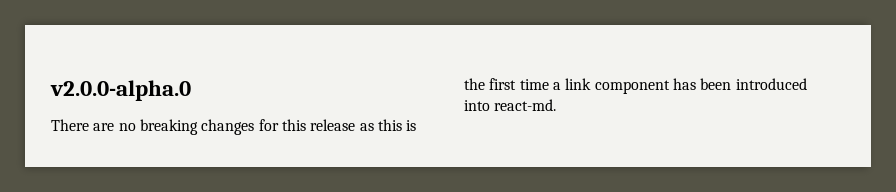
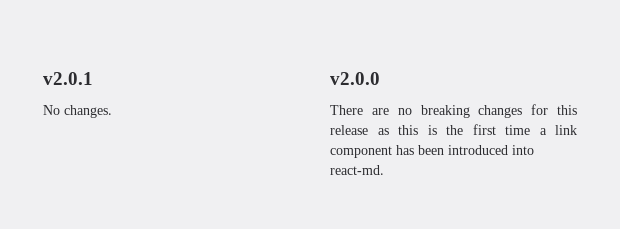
[50,80,191,101] v2.0.0-alpha.0 -> [43,72,93,85] [43,105,112,118] [330,72,380,85] v2.0.1 // No changes. // v2.0.0

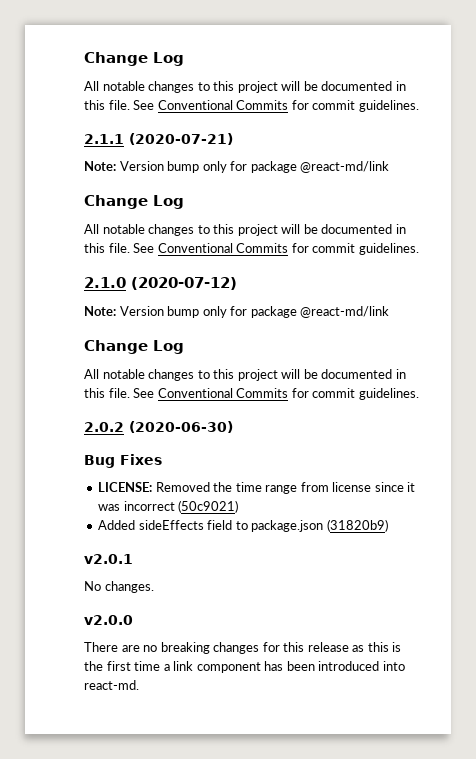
(43, 78) none -> [84,52,184,66] [84,81,406,93] [84,100,419,112] [84,133,233,145] [84,161,390,173] [84,195,184,209] [84,224,406,236] [84,243,419,255] [84,277,237,290] [84,306,390,318] [84,340,184,354] [84,369,406,381] [84,388,419,400] [84,421,233,433] [84,454,162,468] [98,482,416,494] [98,500,239,513] [98,519,388,532] Change Log // All notable changes to this project will be documented in this file. See Conventional Commits for commit guidelines. // 2.1.1 (2020-07-21) // Note: Version bump only for package @react-md/link // Change Log // All notable changes to this project will be documented in this file. See Conventional Commits for commit guidelines. // 2.1.0 (2020-07-12) // Note: Version bump only for package @react-md/link // Change Log // All notable changes to this project will be documented in this file. See Conventional Commits for commit guidelines. // 2.0.2 (2020-06-30) // Bug Fixes // LICENSE: Removed the time range from license since it was incorrect (50c9021) // Added sideEffects field to package.json (31820b9) //

